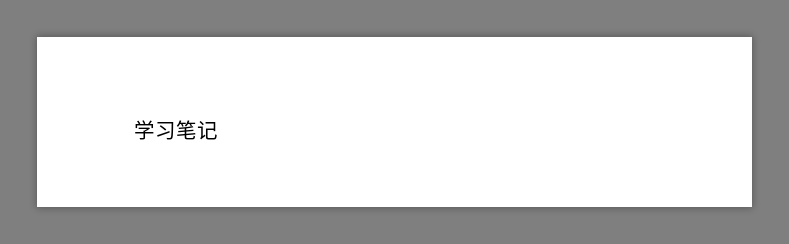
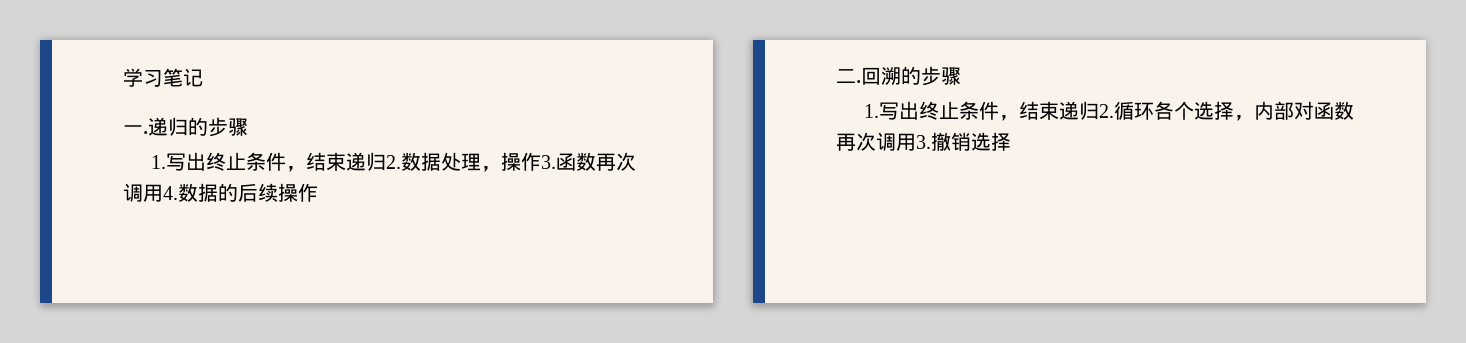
(218, 130) none -> [123,117,248,137] [151,152,637,172] [123,183,318,202] [836,66,961,86] [864,101,1355,121] [836,132,1011,151] // 一.递归的步骤 // 1.写出终止条件，结束递归2.数据处理，操作3.函数再次调用4.数据的后续操作 // 二.回溯的步骤 // 1.写出终止条件，结束递归2.循环各个选择，内部对函数再次调用3.撤销选择

